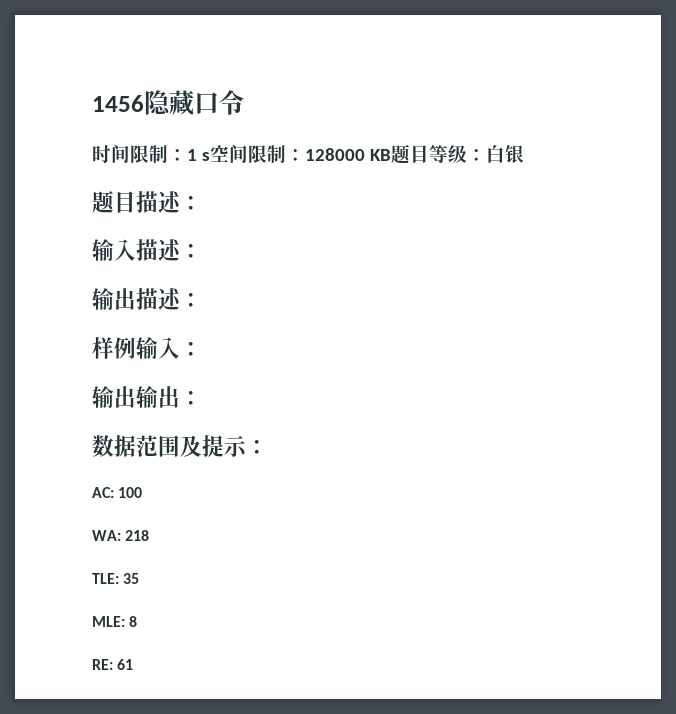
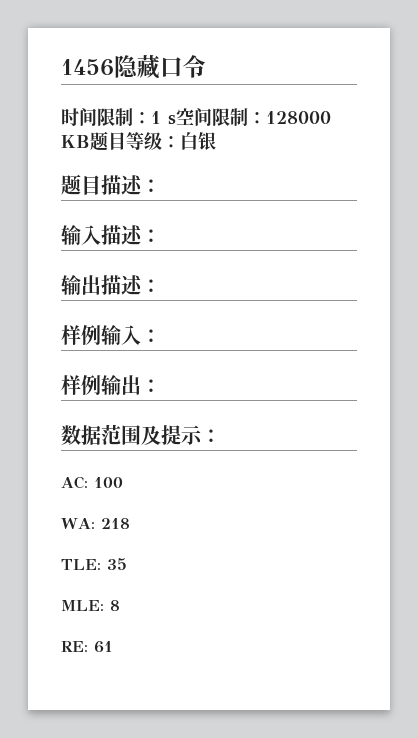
[92,386,136,408] 输出 -> [61,374,101,395] 样例

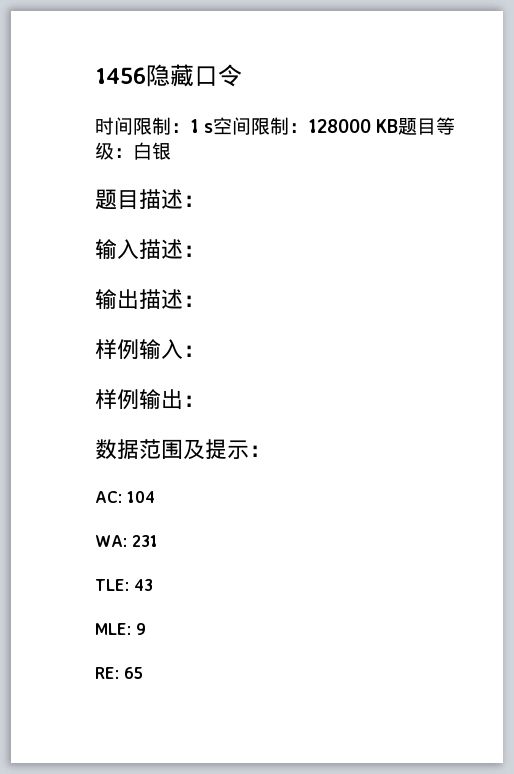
[94,477,123,488] 100 -> [127,491,155,503] 104
[100,518,130,529] 218 -> [132,535,158,547] 231
[107,558,127,570] 35 -> [134,579,153,591] 43
[110,600,120,611] 8 -> [136,623,146,635] 9
[94,641,113,653] 61 -> [124,667,143,679] 65

